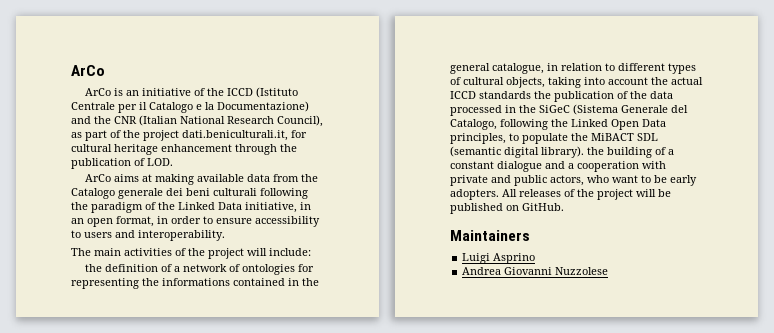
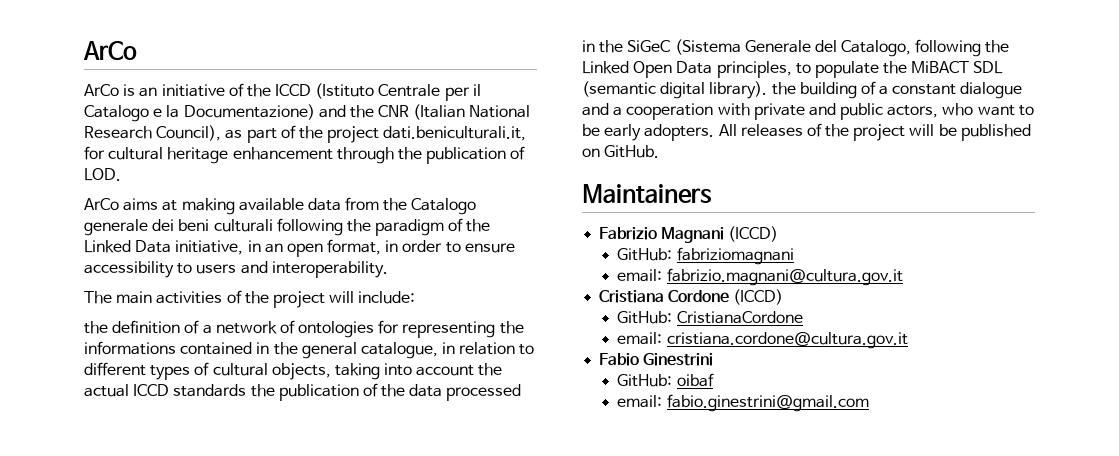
[462,253,536,264] [462,267,609,275] Luigi Asprino // Andrea Giovanni Nuzzolese -> [599,226,779,243] [617,247,794,265] [617,268,903,286] [599,289,784,305] [617,311,803,324] [617,332,908,349] [599,353,714,366] [617,373,714,387] [617,394,869,412] Fabrizio Magnani (ICCD) // GitHub: fabriziomagnani // email: fabrizio.magnani@cultura.gov.it // Cristiana Cordone (ICCD) // GitHub: CristianaCordone // email: cristiana.cordone@cultura.gov.it // Fabio Ginestrini // GitHub: oibaf // email: fabio.ginestrini@gmail.com

